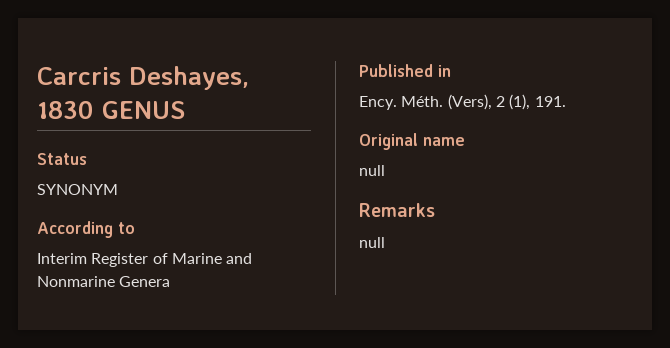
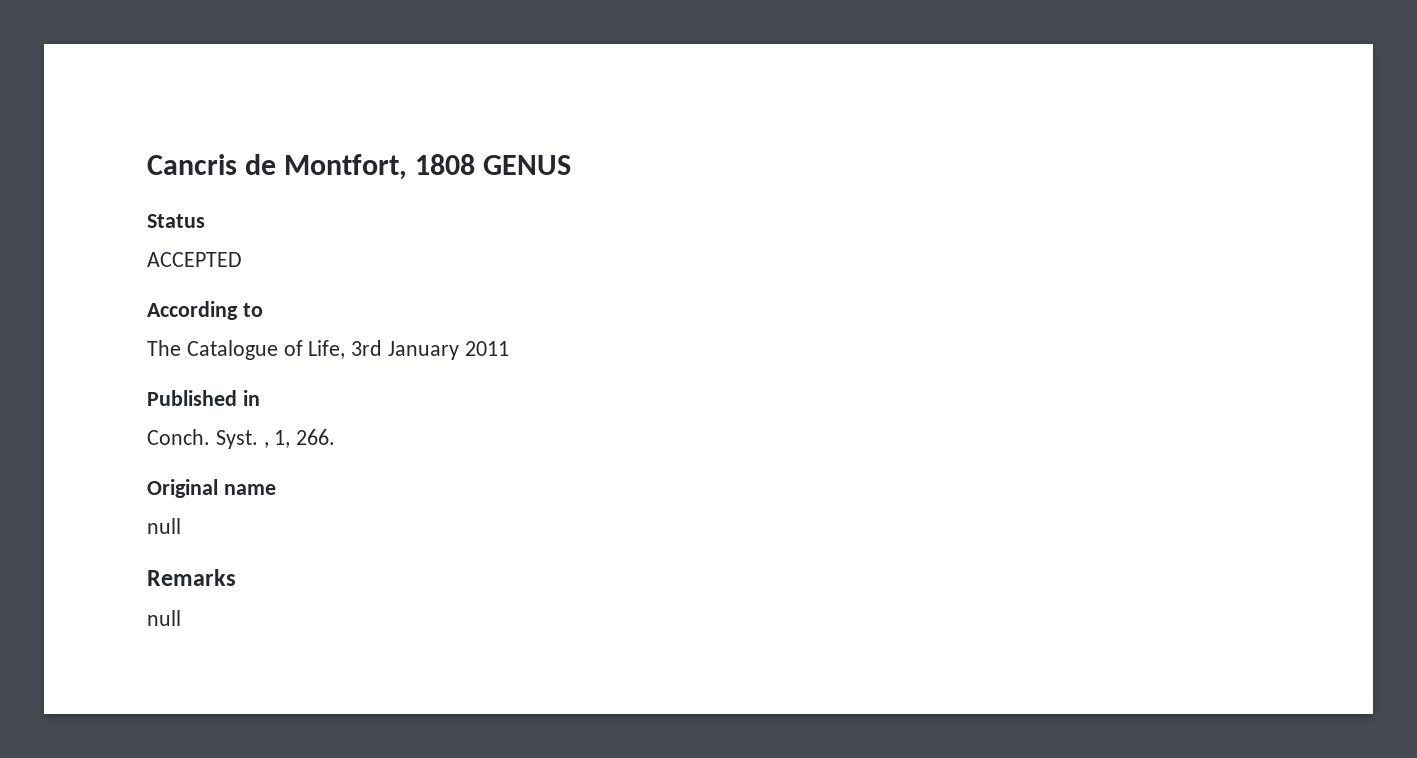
[37,66,249,90] [37,101,94,119] Carcris Deshayes, 1830 -> [147,154,476,180] Cancris de Montfort, 1808
[37,184,118,195] SYNONYM -> [147,252,242,267] ACCEPTED
[37,253,253,267] [37,276,171,287] [359,64,451,77] [359,94,566,110] Interim Register of Marine and Nonmarine Genera // Published in // Ency. Méth. (Vers), 2 (1), 191. -> [147,340,509,360] [147,390,260,406] [147,429,336,449] The Catalogue of Life, 3rd January 2011 // Published in // Conch. Syst. , 1, 266.

